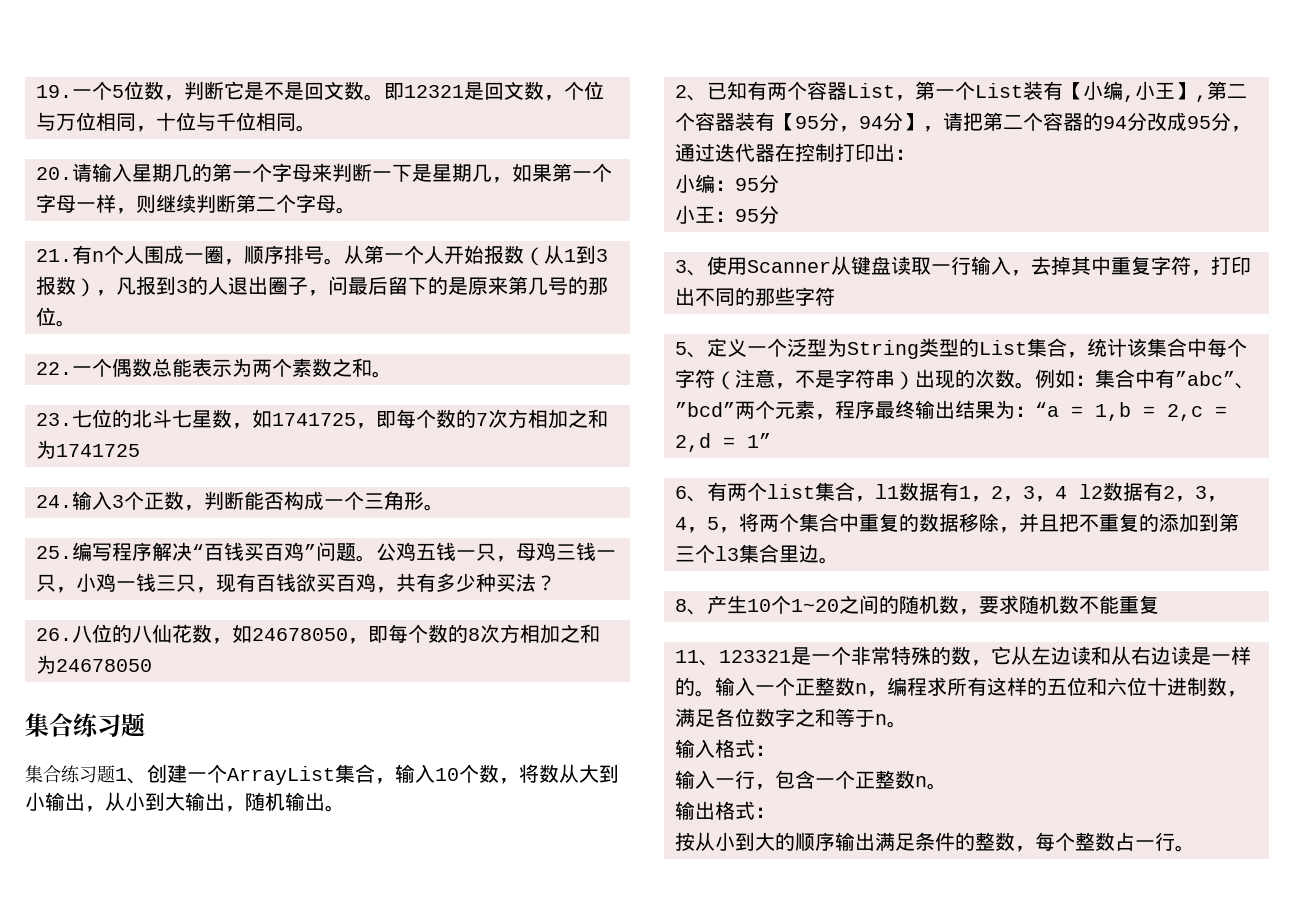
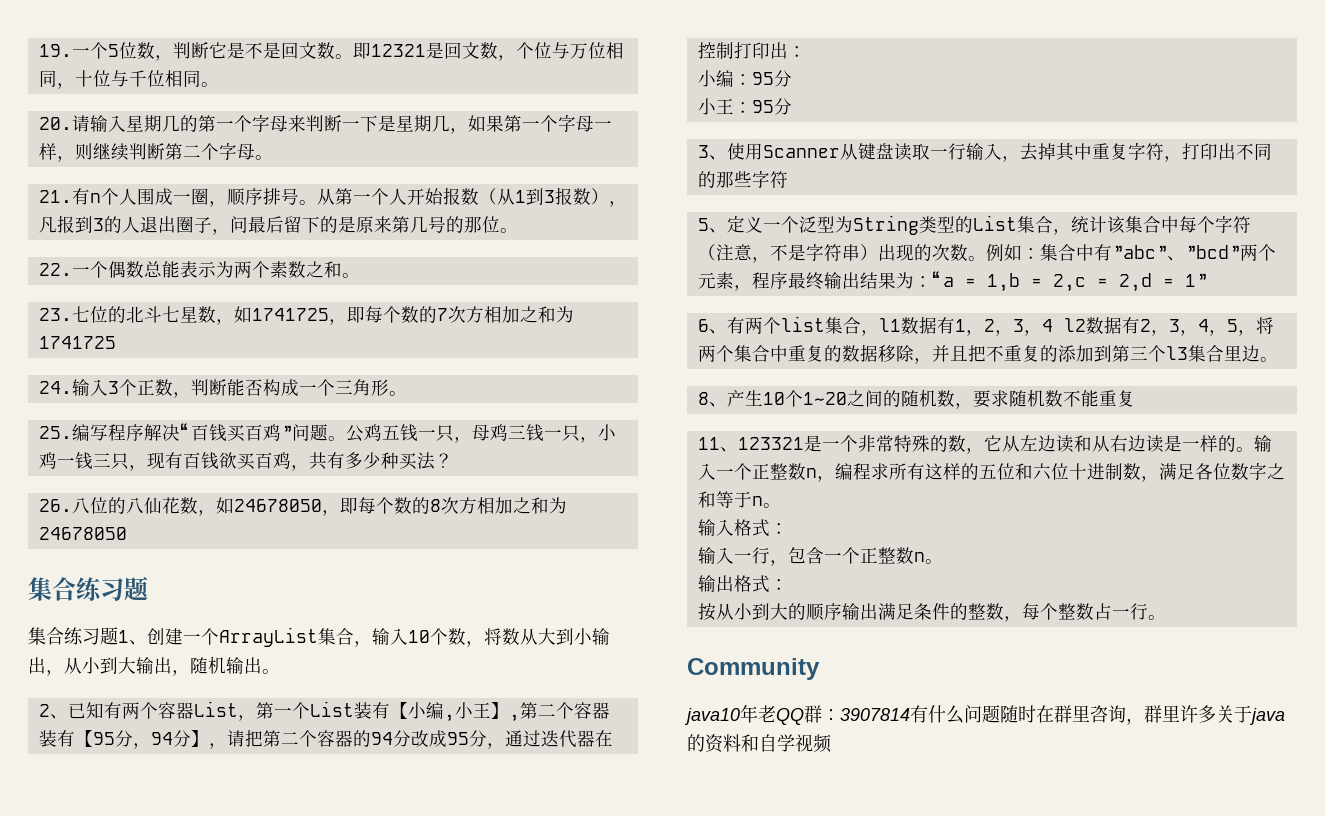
(1195, 848) none -> [687,658,820,680] [684,704,1285,725] [687,734,832,753] // Community // java10年老QQ群：3907814有什么问题随时在群里咨询，群里许多关于java的资料和自学视频

